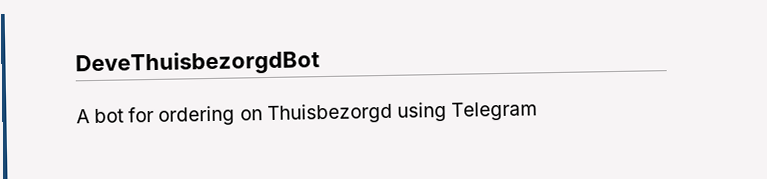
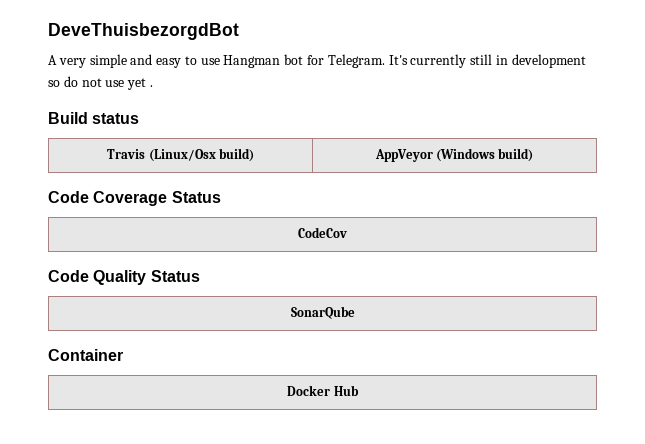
[94,101,538,126] bot for ordering on Thuisbezorgd using Telegram -> [58,54,586,68] [48,76,153,90] [48,112,140,124] [107,148,254,162] [374,148,534,162] [48,191,221,206] [298,227,347,238] [48,270,200,285] [290,306,355,319] [48,349,123,361] [287,385,359,396] very simple and easy to use Hangman bot for Telegram. It's currently still in development so do not use yet . // Build status // Travis (Linux/Osx build) | AppVeyor (Windows build) // Code Coverage Status // CodeCov // Code Quality Status // SonarQube // Container // Docker Hub

